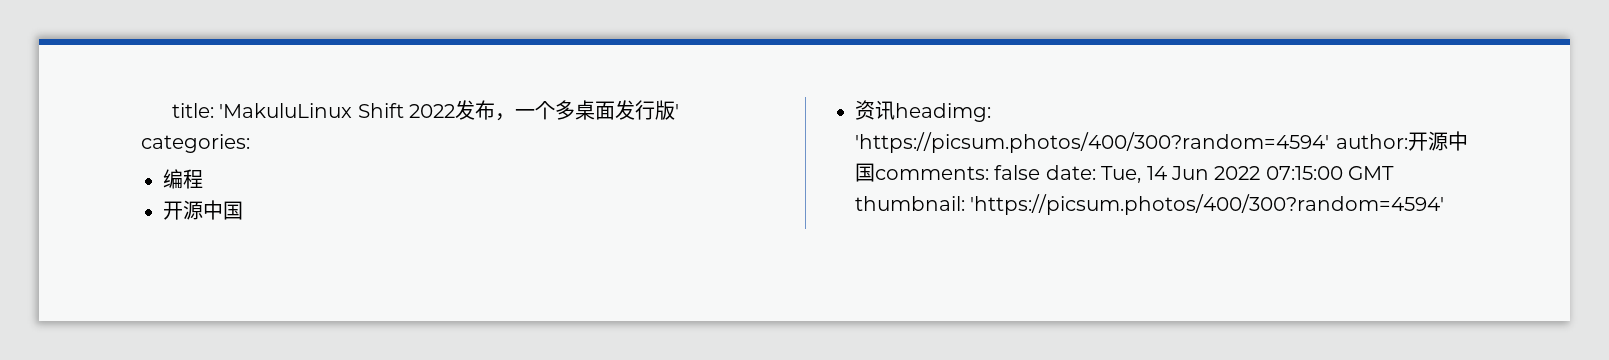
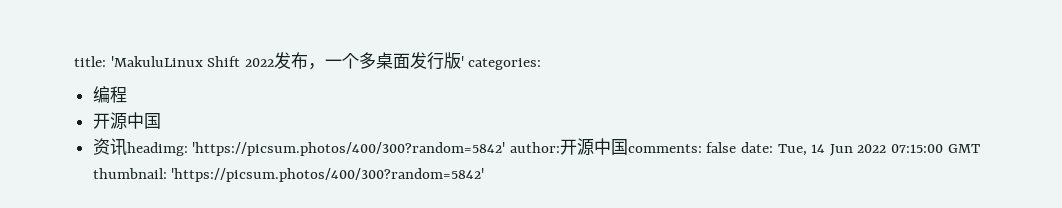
[855,132,1329,153] 'https://picsum.photos/400/300?random=4594' -> [192,142,506,156] 'https://picsum.photos/400/300?random=5842'
[970,194,1445,215] 'https://picsum.photos/400/300?random=4594' -> [171,168,485,182] 'https://picsum.photos/400/300?random=5842'

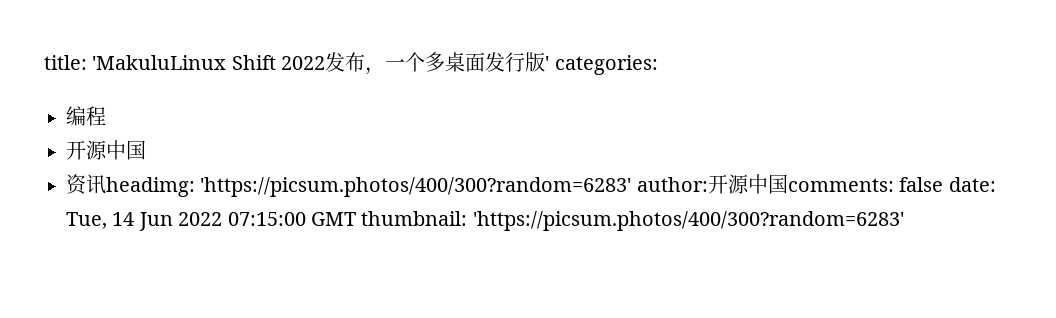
[192,142,506,156] 'https://picsum.photos/400/300?random=5842' -> [200,177,632,197] 'https://picsum.photos/400/300?random=6283'
[171,168,485,182] 'https://picsum.photos/400/300?random=5842' -> [472,211,904,231] 'https://picsum.photos/400/300?random=6283'

